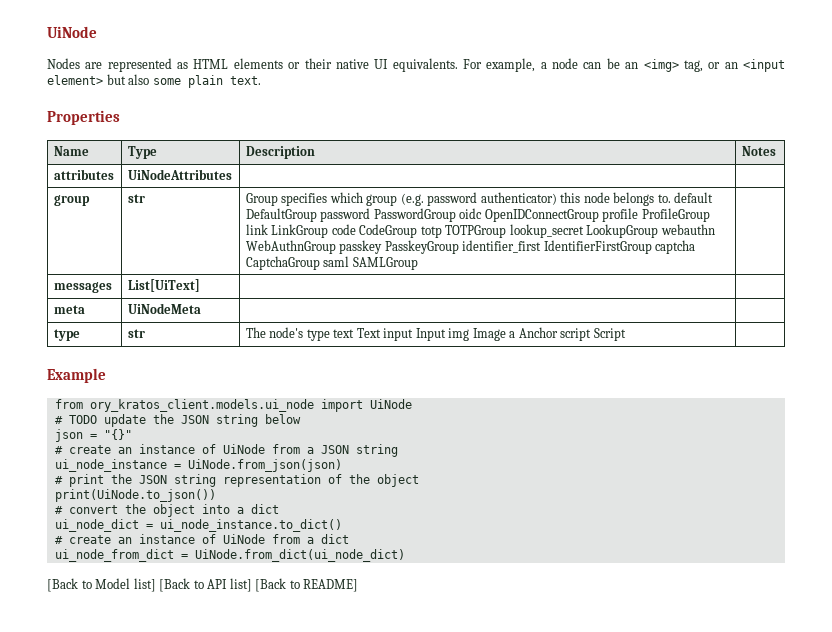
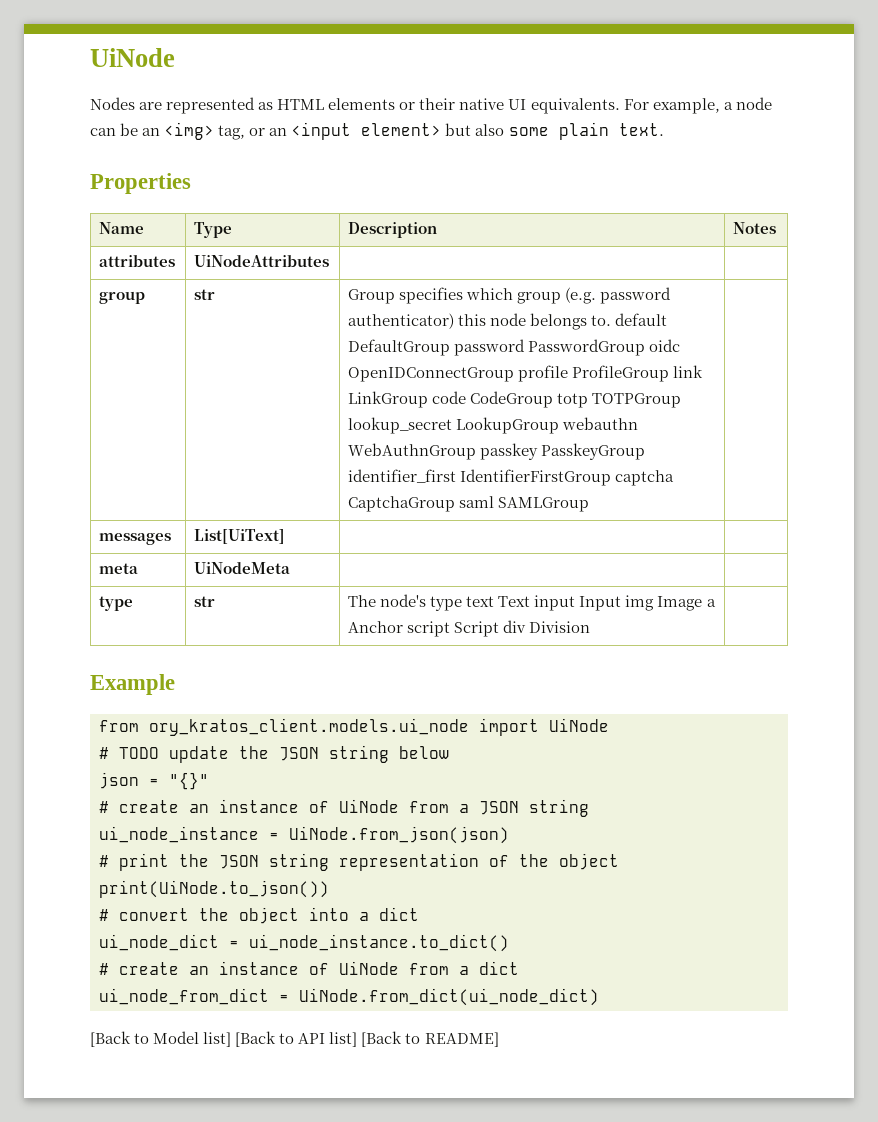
(626, 334) none -> [503,620,591,633] div Division

